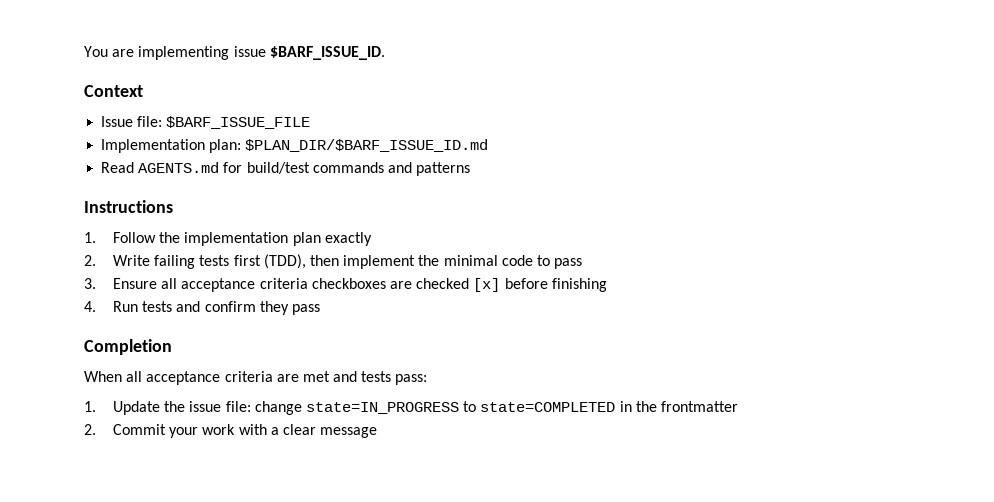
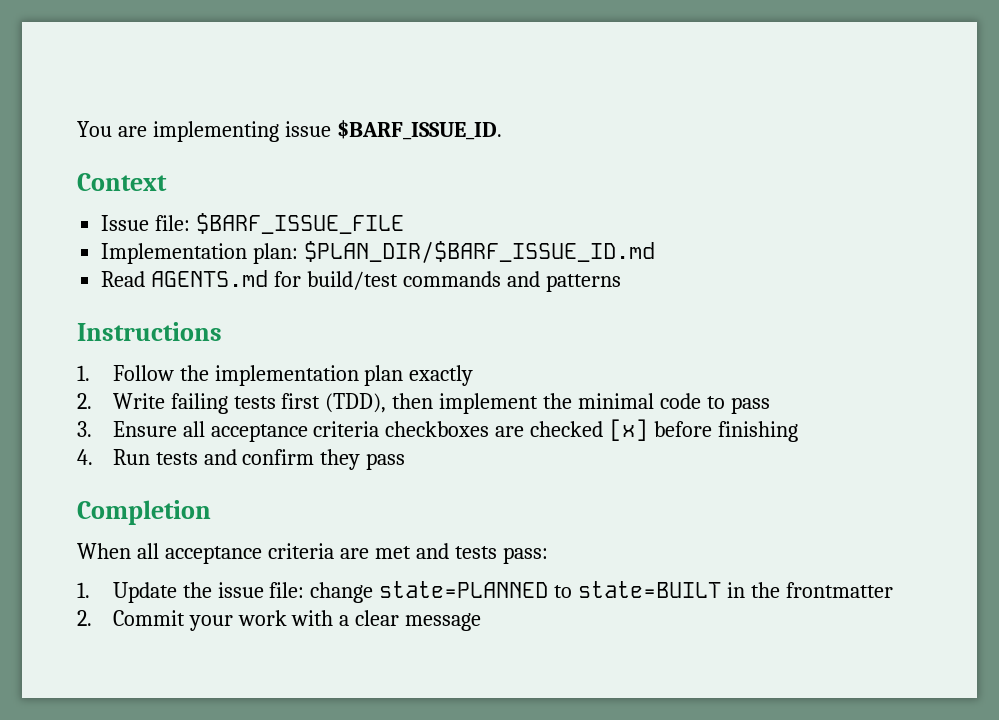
[305,401,616,414] state=IN_PROGRESS to state=COMPLETED -> [379,581,722,598] state=PLANNED to state=BUILT

